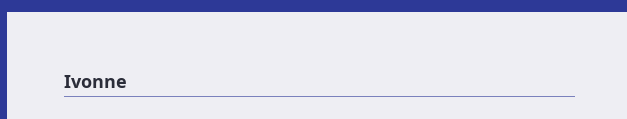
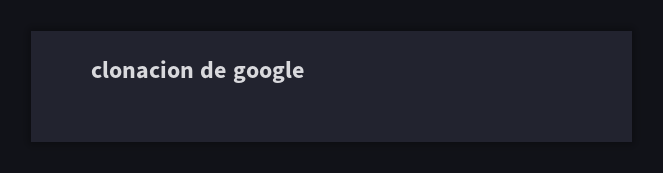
[64,75,127,88] Ivonne -> [91,60,304,83] clonacion de google

